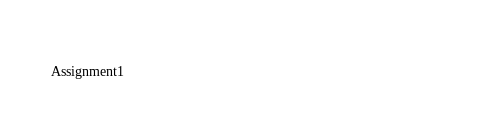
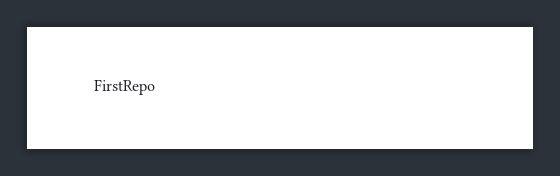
[51,66,124,79] Assignment1 -> [94,79,155,95] FirstRepo

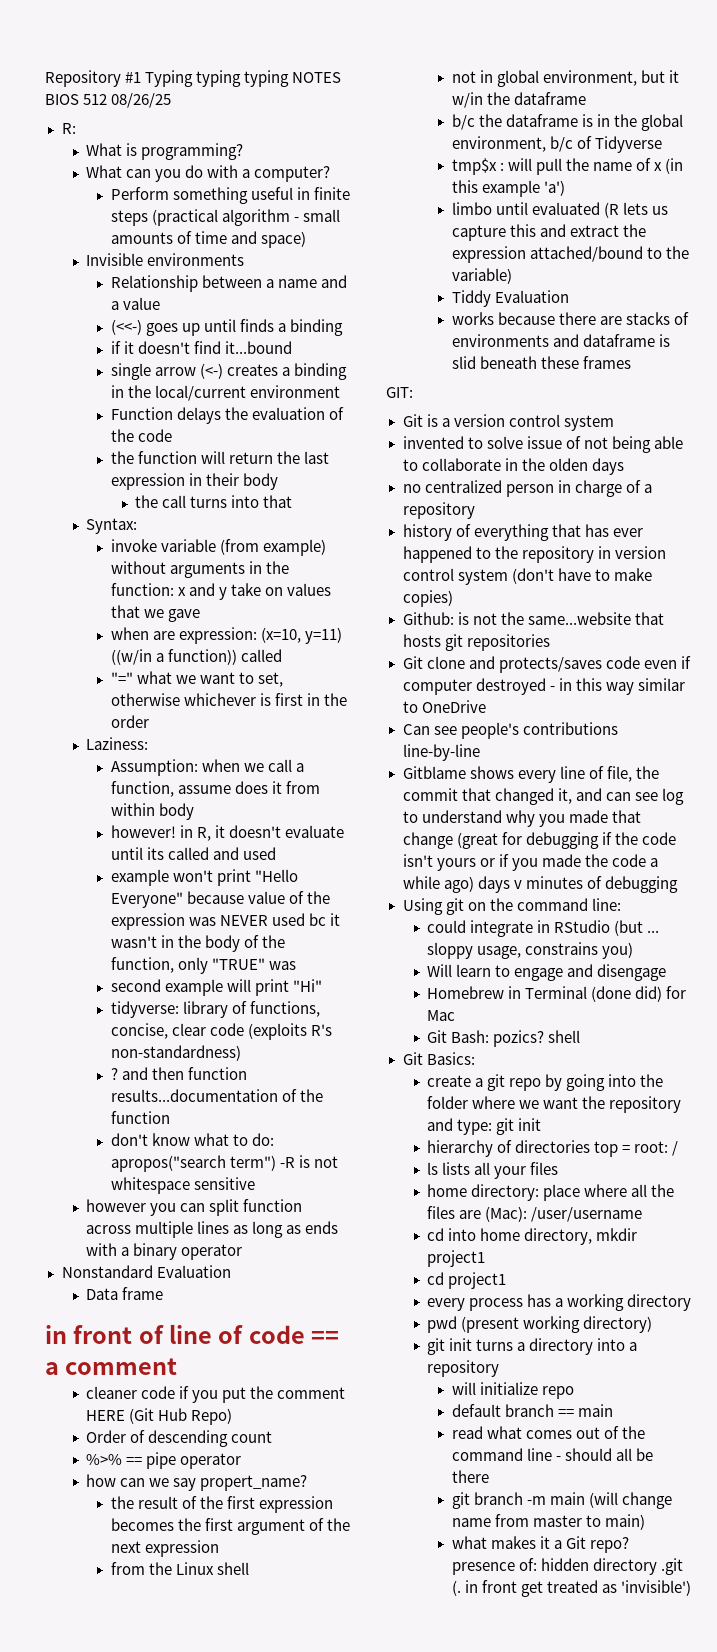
[94,79,155,95] FirstRepo -> [45,70,342,87] [45,93,172,108] [61,123,76,134] [86,143,244,160] [86,165,331,182] [110,187,350,204] [110,209,340,226] [110,231,306,248] [86,253,245,266] [110,275,347,292] [110,297,160,310] [110,319,343,336] [110,341,292,354] [110,363,347,380] [110,385,340,401] [110,407,344,424] [110,429,172,442] [110,451,329,464] [110,473,278,490] [135,495,293,508] [86,518,138,534] [110,539,326,556] [110,561,289,578] [110,583,331,600] [110,605,200,622] [110,627,342,644] [110,649,282,665] [110,671,283,687] [110,693,347,706] [110,715,149,728] [86,737,149,750] [110,759,304,776] [110,781,320,797] [110,803,194,820] [110,825,344,841] [110,847,276,860] [110,869,298,886] [110,891,330,908] [110,913,340,930] [110,935,285,952] [110,957,296,974] [110,979,322,996] [110,1001,320,1018] [110,1023,332,1040] [110,1045,241,1061] [110,1067,247,1080] [110,1089,323,1102] [110,1111,170,1124] [110,1133,274,1146] [110,1155,338,1172] [110,1177,255,1194] [86,1199,303,1216] [86,1221,339,1238] [86,1243,243,1260] [61,1265,231,1278] [86,1287,164,1300] [45,1324,340,1344] [45,1358,178,1375] [86,1386,346,1403] [86,1408,233,1425] [86,1430,273,1447] [86,1452,242,1469] [86,1474,308,1491] [110,1496,333,1513] [110,1518,350,1535] [110,1540,219,1557] [110,1562,249,1575] [451,70,679,87] [451,92,586,108] [451,114,683,131] [451,136,662,153] [451,158,683,175] [451,180,565,197] [451,202,668,218] [451,224,646,241] [451,246,689,263] [451,268,512,284] [451,290,569,307] [451,312,689,325] [451,334,670,347] [451,356,631,369] [386,387,413,398] [402,414,614,431] [402,436,683,453] [402,458,624,475] [402,480,652,497] [402,502,475,519] [402,524,643,541] [402,546,666,563] [402,568,652,585] [402,590,453,607] [402,612,664,625] [402,634,550,651] [402,656,691,673] [402,678,685,695] [402,700,486,713] [402,722,618,739] [402,744,480,761] [402,766,659,783] [402,788,684,805] [402,810,641,827] [402,832,676,849] [402,854,658,871] [402,876,678,893] [402,898,621,915] [427,920,660,937] [427,942,634,959] [427,964,667,981] [427,986,687,1002] [427,1010,456,1021] [427,1030,581,1047] [402,1052,475,1065] [427,1074,664,1091] [427,1096,682,1113] [427,1118,542,1135] [427,1140,679,1157] [427,1162,559,1179] [427,1184,675,1201] [427,1206,643,1222] [427,1228,638,1245] [427,1250,486,1267] [427,1272,507,1289] [427,1294,692,1311] [427,1316,653,1333] [427,1338,638,1355] [427,1360,500,1377] [451,1382,574,1399] [451,1404,613,1417] [451,1426,645,1439] [451,1448,653,1461] [451,1470,489,1483] [451,1492,672,1509] [451,1514,645,1530] [451,1536,629,1553] [451,1558,683,1575] [451,1580,691,1597] Repository #1 Typing typing typing NOTES BIOS 512 08/26/25 // R: // What is programming? // What can you do with a computer? // Perform something useful in finite steps (practical algorithm - small amounts of time and space) // Invisible environments // Relationship between a name and a value // (<<-) goes up until finds a binding // if it doesn't find it...bound // single arrow (<-) creates a binding in the local/current environment // Function delays the evaluation of the code // the function will return the last expression in their body // the call turns into that // Syntax: // invoke variable (from example) without arguments in the function: x and y take on values that we gave // when are expression: (x=10, y=11) ((w/in a function)) called // "=" what we want to set, otherwise whichever is first in the order // Laziness: // Assumption: when we call a function, assume does it from within body // however! in R, it doesn't evaluate until its called and used // example won't print "Hello Everyone" because value of the expression was NEVER used bc it wasn't in the body of the function, only "TRUE" was // second example will print "Hi" // tidyverse: library of functions, concise, clear code (exploits R's non-standardness) // ? and then function results...documentation of the function // don't know what to do: apropos("search term") -R is not whitespace sensitive // however you can split function across multiple lines as long as ends with a binary operator // Nonstandard Evaluation // Data frame // in front of line of code == a comment // cleaner code if you put the comment HERE (Git Hub Repo) // Order of descending count // %>% == pipe operator // how can we say propert_name? // the result of the first expression becomes the first argument of the next expression // from the Linux shell // not in global environment, but it w/in the dataframe // b/c the dataframe is in the global environment, b/c of Tidyverse // tmp$x : will pull the name of x (in this example 'a') // limbo until evaluated (R lets us capture this and extract the expression attached/bound to the variable) // Tiddy Evaluation // works because there are stacks of environments and dataframe is slid beneath these frames // GIT: // Git is a version control system // invented to solve issue of not being able to collaborate in the olden days // no centralized person in charge of a repository // history of everything that has ever happened to the repository in version control system (don't have to make copies) // Github: is not the same...website that hosts git repositories // Git clone and protects/saves code even if computer destroyed - in this way similar to OneDrive // Can see people's contributions line-by-line // Gitblame shows every line of file, the commit that changed it, and can see log to understand why you made that change (great for debugging if the code isn't yours or if you made the code a while ago) days v minutes of debugging // Using git on the command line: // could integrate in RStudio (but ... sloppy usage, constrains you) // Will learn to engage and disengage // Homebrew in Terminal (done did) for Mac // Git Bash: pozics? shell // Git Basics: // create a git repo by going into the folder where we want the repository and type: git init // hierarchy of directories top = root: / // ls lists all your files // home directory: place where all the files are (Mac): /user/username // cd into home directory, mkdir project1 // cd project1 // every process has a working directory // pwd (present working directory) // git init turns a directory into a repository // will initialize repo // default branch == main // read what comes out of the command line - should all be there // git branch -m main (will change name from master to main) // what makes it a Git repo? presence of: hidden directory .git (. in front get treated as 'invisible')

